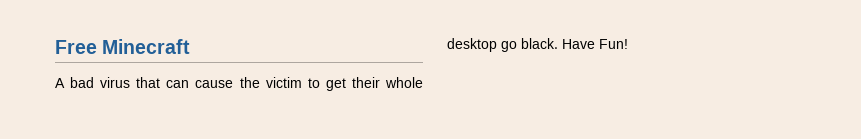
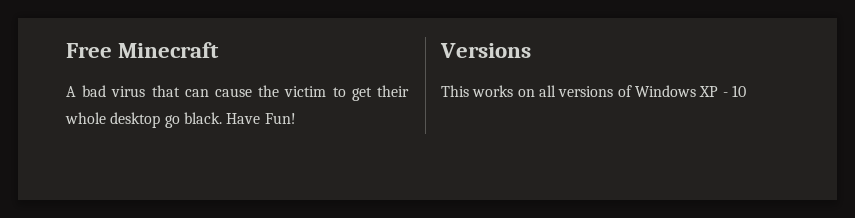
(628, 44) none -> [440,43,531,58] [441,85,746,97] // Versions // This works on all versions of Windows XP - 10

